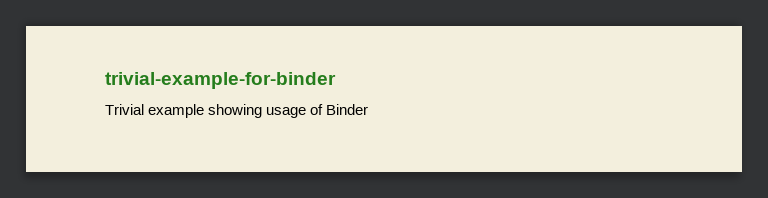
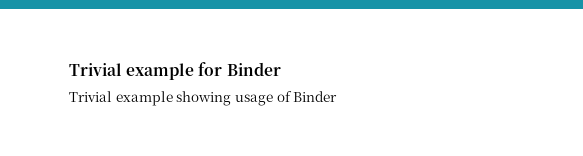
[105,72,336,89] trivial-example-for-binder -> [69,62,281,80] Trivial example for Binder

